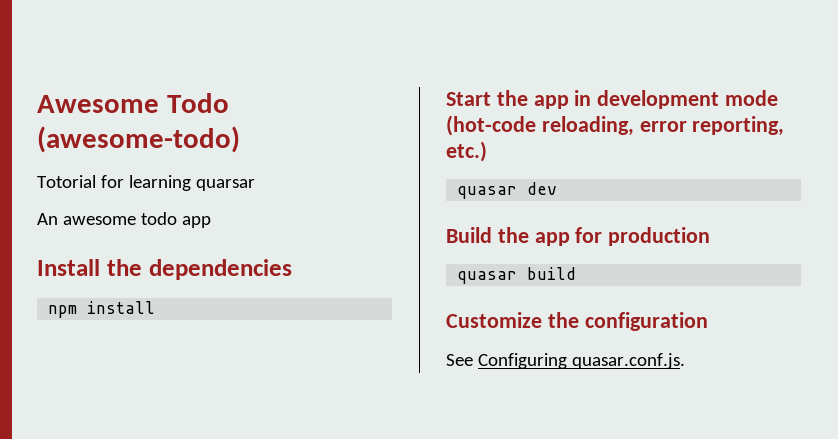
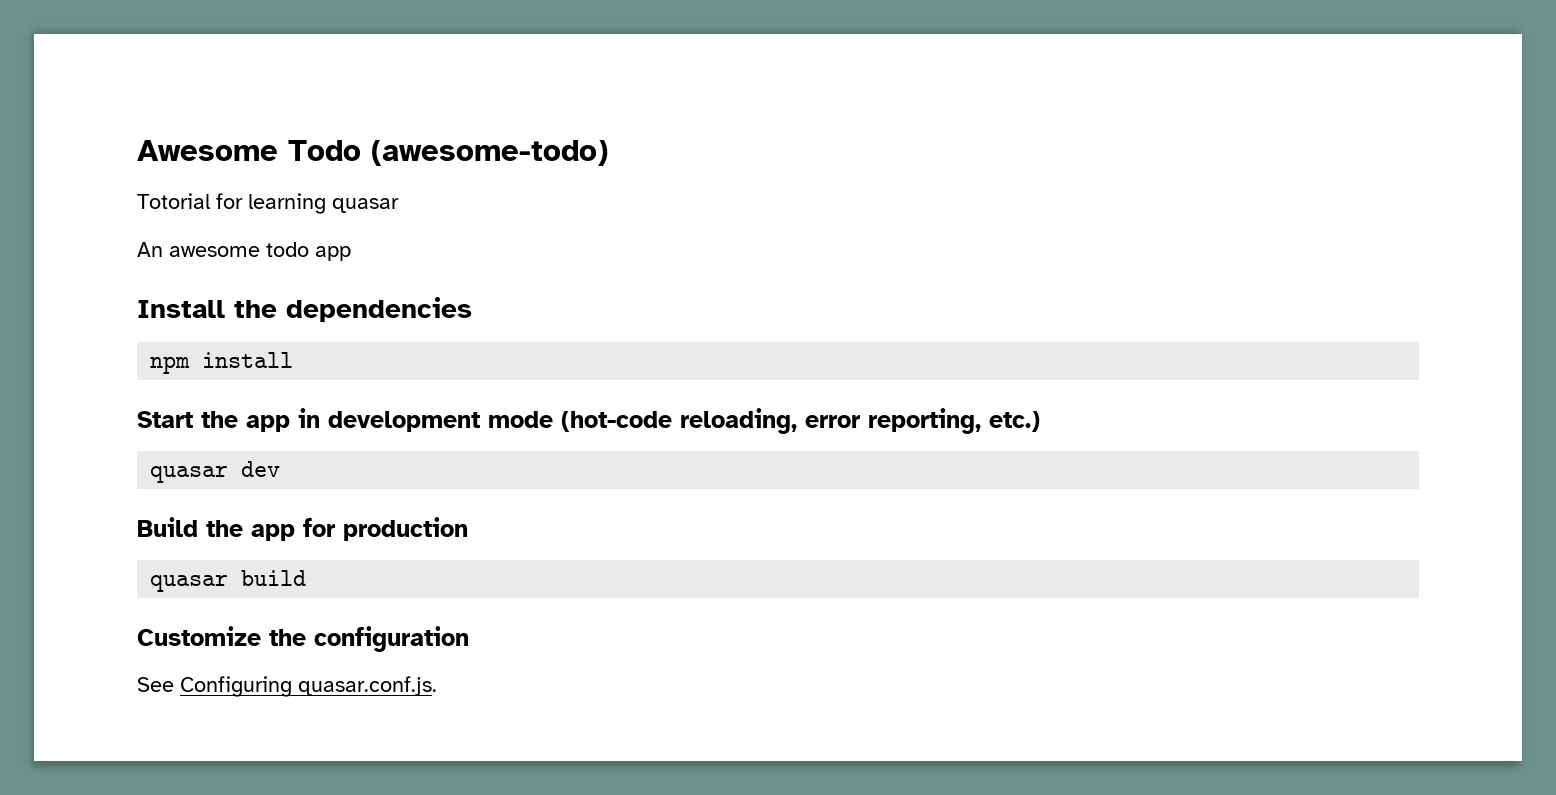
[195,179,255,191] quarsar -> [332,198,399,213] quasar

